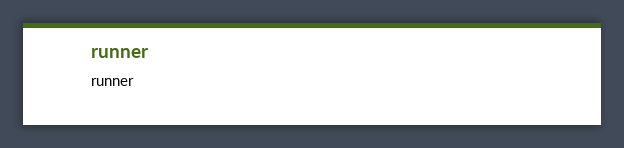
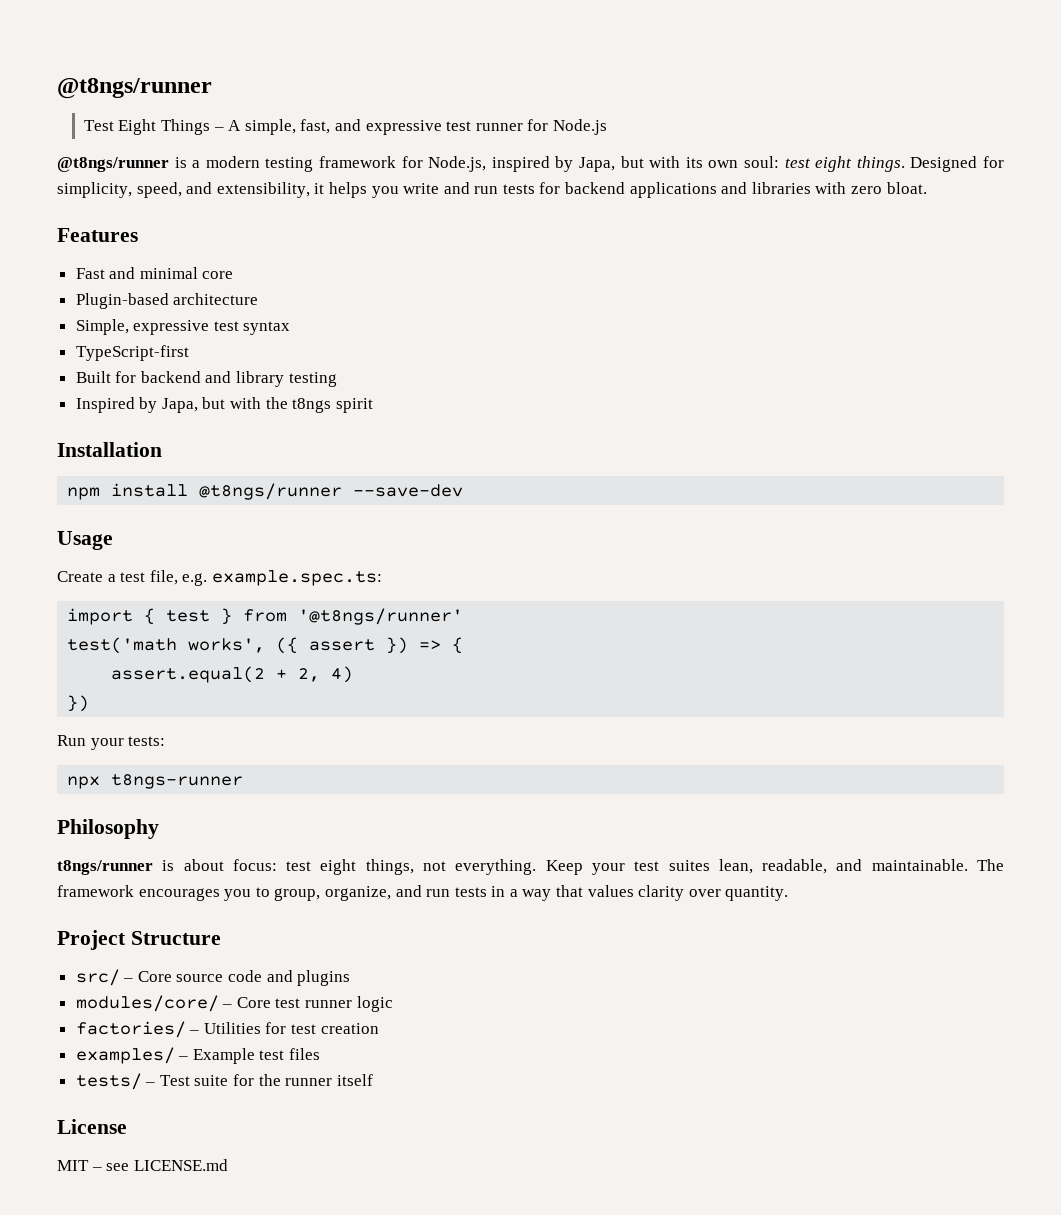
[91,48,149,58] [91,78,134,86] runner // runner -> [57,78,212,99] [83,119,607,135] [57,156,1005,172] [57,182,927,198] [57,228,138,242] [75,267,234,279] [75,293,259,309] [75,319,291,335] [75,345,189,361] [75,371,337,387] [75,397,373,413] [57,442,162,457] [67,483,464,500] [57,531,113,550] [57,570,382,586] [67,608,464,625] [67,637,464,654] [111,666,354,683] [67,695,90,712] [57,735,166,750] [67,774,244,789] [57,819,159,839] [57,859,1004,875] [57,885,789,901] [57,930,221,950] [75,969,351,986] [75,995,393,1012] [75,1021,379,1038] [75,1047,321,1064] [75,1073,373,1090] [57,1119,127,1134] [57,1159,228,1171] @t8ngs/runner // Test Eight Things – A simple, fast, and expressive test runner for Node.js // @t8ngs/runner is a modern testing framework for Node.js, inspired by Japa, but with its own soul: test eight things. Designed for simplicity, speed, and extensibility, it helps you write and run tests for backend applications and libraries with zero bloat. // Features // Fast and minimal core // Plugin-based architecture // Simple, expressive test syntax // TypeScript-first // Built for backend and library testing // Inspired by Japa, but with the t8ngs spirit // Installation // npm install @t8ngs/runner --save-dev // Usage // Create a test file, e.g. example.spec.ts: // import { test } from '@t8ngs/runner' // test('math works', ({ assert }) => { // assert.equal(2 + 2, 4) // }) // Run your tests: // npx t8ngs-runner // Philosophy // t8ngs/runner is about focus: test eight things, not everything. Keep your test suites lean, readable, and maintainable. The framework encourages you to group, organize, and run tests in a way that values clarity over quantity. // Project Structure // src/ – Core source code and plugins // modules/core/ – Core test runner logic // factories/ – Utilities for test creation // examples/ – Example test files // tests/ – Test suite for the runner itself // License // MIT – see LICENSE.md

